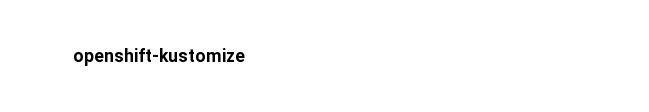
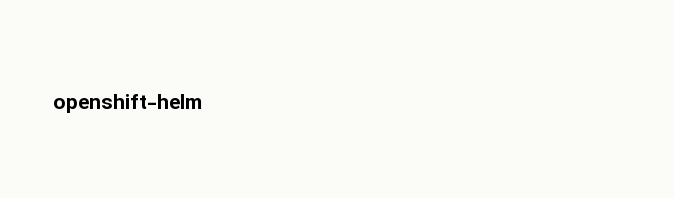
[73,48,245,66] openshift-kustomize -> [53,94,202,113] openshift-helm

